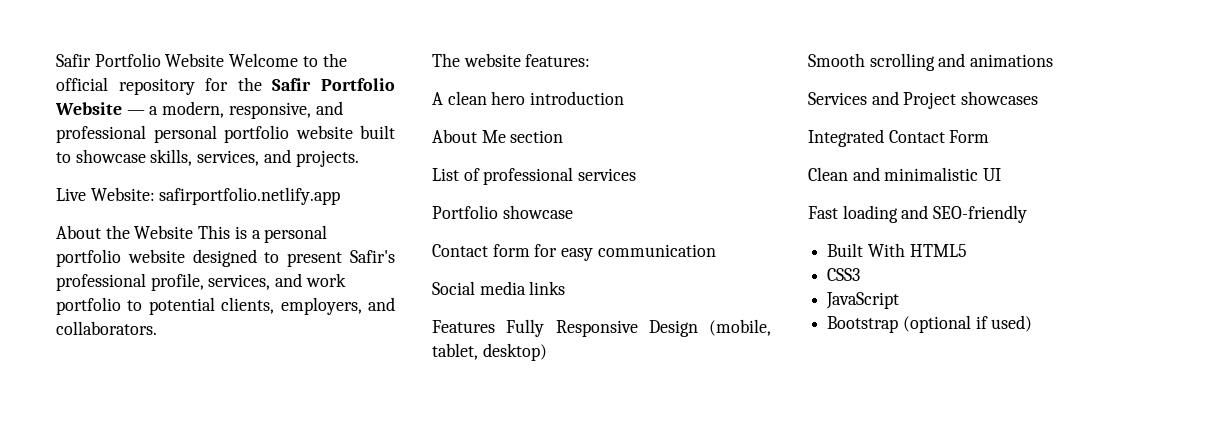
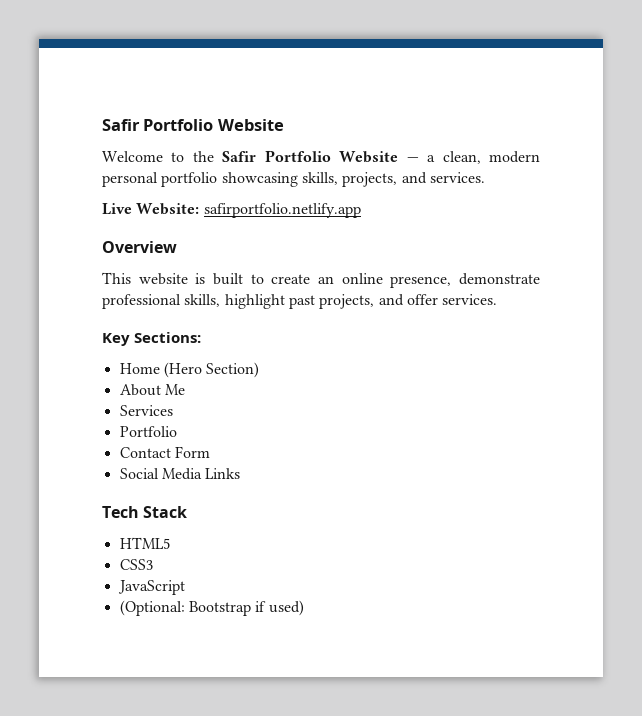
[56,53,225,67] Safir Portfolio Website -> [102,119,284,131] Safir Portfolio Website //
[56,77,262,95] official repository for the -> (214, 156) none
[162,101,343,119] [56,125,395,143] [56,149,359,167] [56,187,341,205] [56,225,328,243] [56,249,396,267] [56,273,346,291] [56,297,395,315] [56,321,157,335] [432,53,591,67] [432,91,625,105] [432,129,564,143] [432,167,637,185] [432,205,573,219] [432,244,716,261] [432,281,566,295] [432,319,771,337] [432,343,547,361] [808,53,1054,71] [808,91,1039,109] [808,129,990,147] [808,167,1002,181] [808,205,1028,223] [827,243,905,257] modern, responsive, and professional personal portfolio website built to showcase skills, services, and projects. // Live Website: safirportfolio.netlify.app // About the Website This is a personal portfolio website designed to present Safir's professional profile, services, and work portfolio to potential clients, employers, and collaborators. // The website features: // A clean hero introduction // About Me section // List of professional services // Portfolio showcase // Contact form for easy communication // Social media links // Features Fully Responsive Design (mobile, tablet, desktop) // Smooth scrolling and animations // Services and Project showcases // Integrated Contact Form // Clean and minimalistic UI // Fast loading and SEO-friendly // Built With -> [442,151,540,164] [102,172,485,187] [102,203,361,218] [102,241,177,253] [102,272,540,288] [102,294,498,309] [102,332,202,346] [119,362,260,378] [119,384,185,396] [119,405,173,416] [119,426,177,437] [119,446,210,458] [119,468,241,480] [102,506,188,518] clean, modern personal portfolio showcasing skills, projects, and services. // Live Website: safirportfolio.netlify.app // Overview // This website is built to create an online presence, demonstrate professional skills, highlight past projects, and offer services. // Key Sections: // Home (Hero Section) // About Me // Services // Portfolio // Contact Form // Social Media Links // Tech Stack //
[827,315,971,333] Bootstrap (optional -> [119,600,251,616] (Optional: Bootstrap

